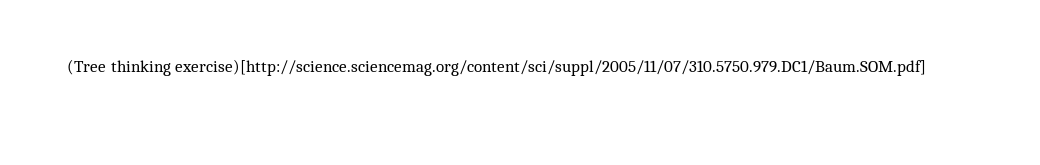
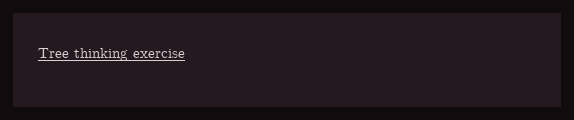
[67,59,927,76] (Tree thinking exercise)[http://science.sciencemag.org/content/sci/suppl/2005/11/07/310.5750.979.DC1/Baum.SOM.pdf] -> [38,48,185,61] Tree thinking exercise

